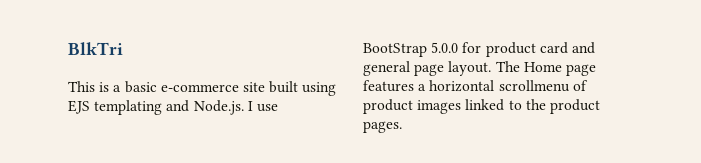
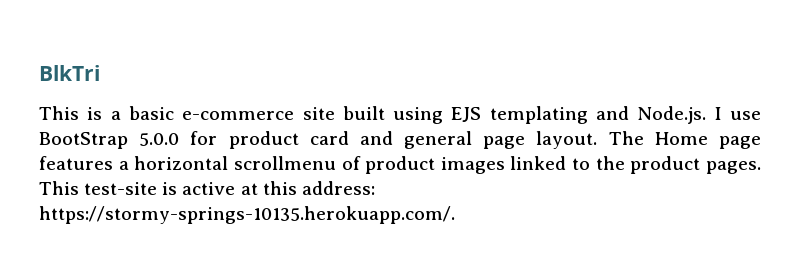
(402, 127) none -> [39,181,375,195] [39,206,455,224] This test-site is active at this address: https://stormy-springs-10135.herokuapp.com/.

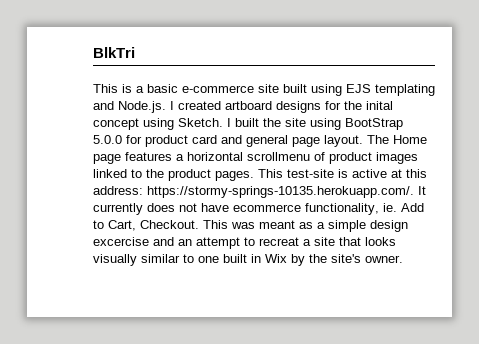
[729,111,761,120] use -> [178,101,393,113] [93,118,341,130] created artboard designs for the inital concept using Sketch. I built the site using
(455, 215) none -> [418,186,426,195] [93,203,424,215] [93,220,408,232] [93,237,396,249] [93,254,403,266] It currently does not have ecommerce functionality, ie. Add to Cart, Checkout. This was meant as a simple design excercise and an attempt to recreat a site that looks visually similar to one built in Wix by the site's owner.

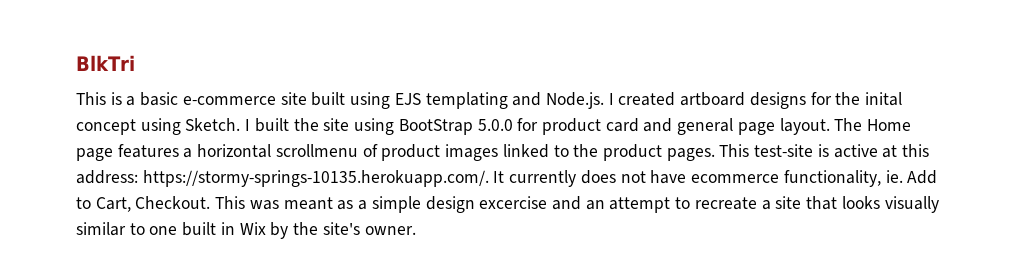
[259,237,299,246] recreat -> [694,197,757,210] recreate

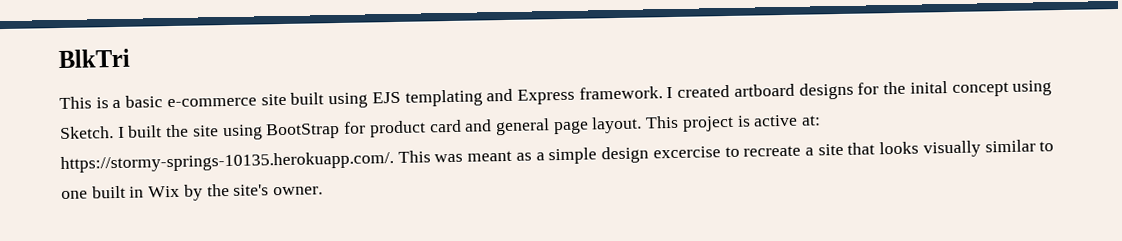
[545,92,604,109] Node.js. -> [516,86,663,105] Express framework.
[477,119,513,131] 5.0.0 -> (341, 131) none
[834,118,912,131] [76,144,930,161] [76,170,938,187] [76,196,211,212] The Home page features a horizontal scrollmenu of product images linked to the product pages. This test-site is active at this address: https://stormy-springs-10135.herokuapp.com/. It currently does not have ecommerce functionality, ie. Add to Cart, Checkout. -> [645,114,822,132] [60,151,394,173] This project is active at: https://stormy-springs-10135.herokuapp.com/.
[551,196,671,213] and an attempt -> (721, 152) none

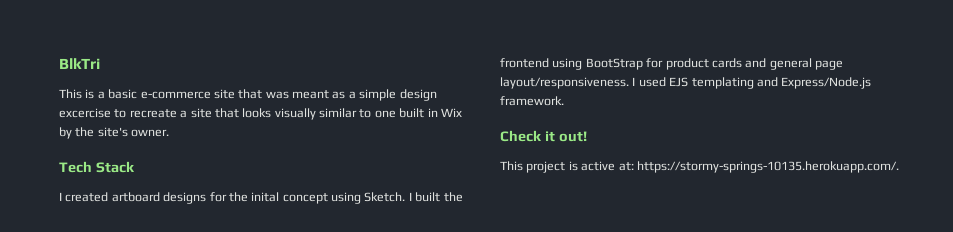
[290,80,1053,109] [60,114,822,141] [60,150,431,173] built using EJS templating and Express framework. I created artboard designs for the inital concept using Sketch. I built the site using BootStrap for product card and general page layout. This project is active at: https://stormy-springs-10135.herokuapp.com/. This -> [238,89,263,99] that
(324, 191) none -> [59,161,135,173] [59,192,463,204] [500,58,843,70] [500,77,872,89] [500,96,564,106] [500,130,587,142] [500,161,899,173] // Tech Stack // I created artboard designs for the inital concept using Sketch. I built the frontend using BootStrap for product cards and general page layout/responsiveness. I used EJS templating and Express/Node.js framework. // Check it out! // This project is active at: https://stormy-springs-10135.herokuapp.com/.

